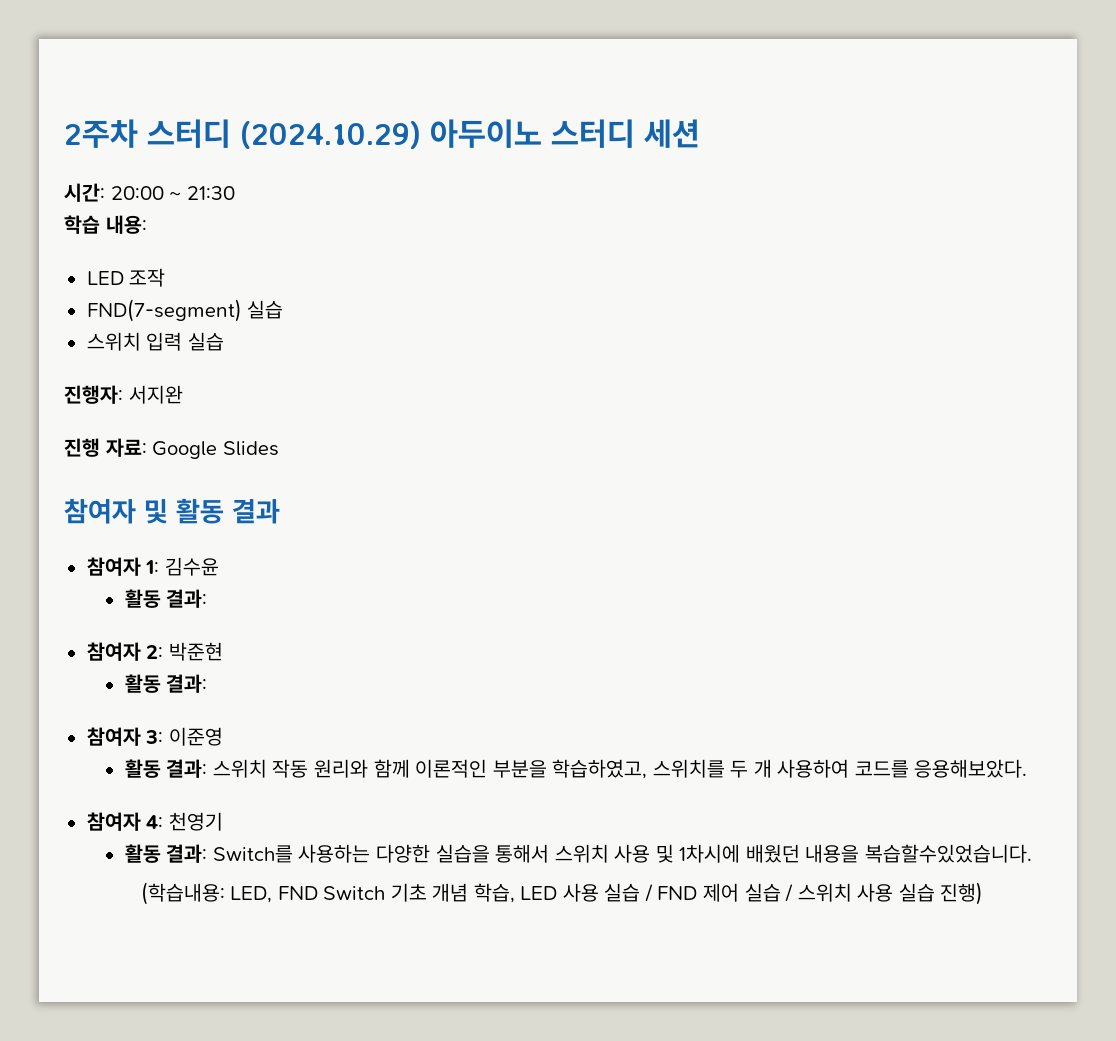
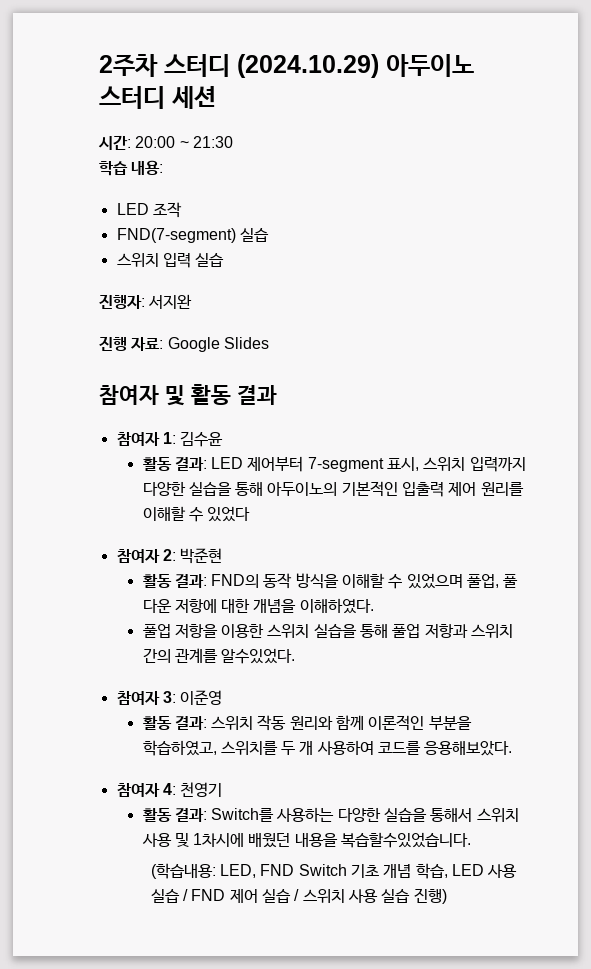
(208, 598) none -> [211,456,526,472] [142,481,524,497] [142,506,251,522] LED 제어부터 7-segment 표시, 스위치 입력까지 다양한 실습을 통해 아두이노의 기본적인 입출력 제어 원리를 이해할 수 있었다
(208, 683) none -> [211,573,519,589] [142,598,374,614] [142,623,514,638] [142,648,296,664] FND의 동작 방식을 이해할 수 있었으며 풀업, 풀 다운 저항에 대한 개념을 이해하였다. // 풀업 저항을 이용한 스위치 실습을 통해 풀업 저항과 스위치 간의 관계를 알수있었다.

